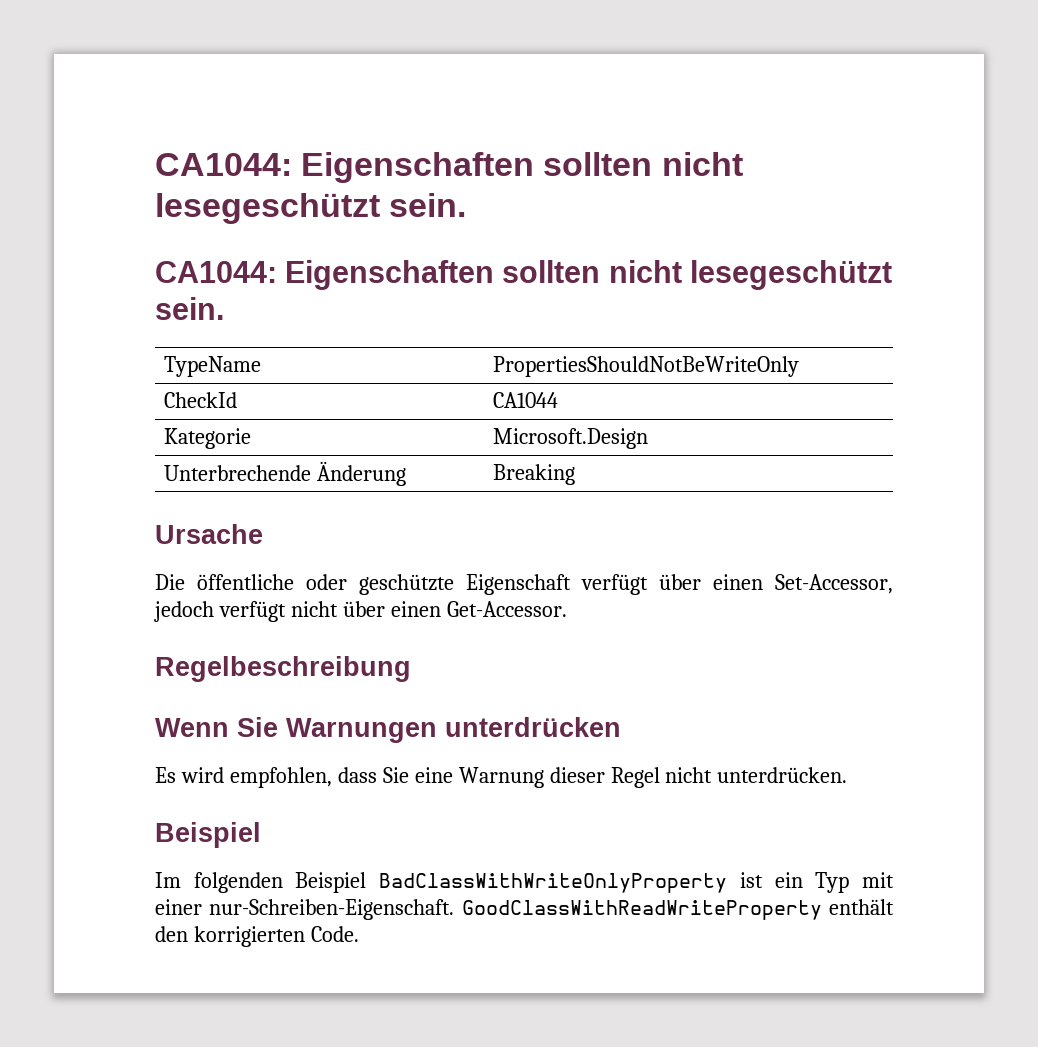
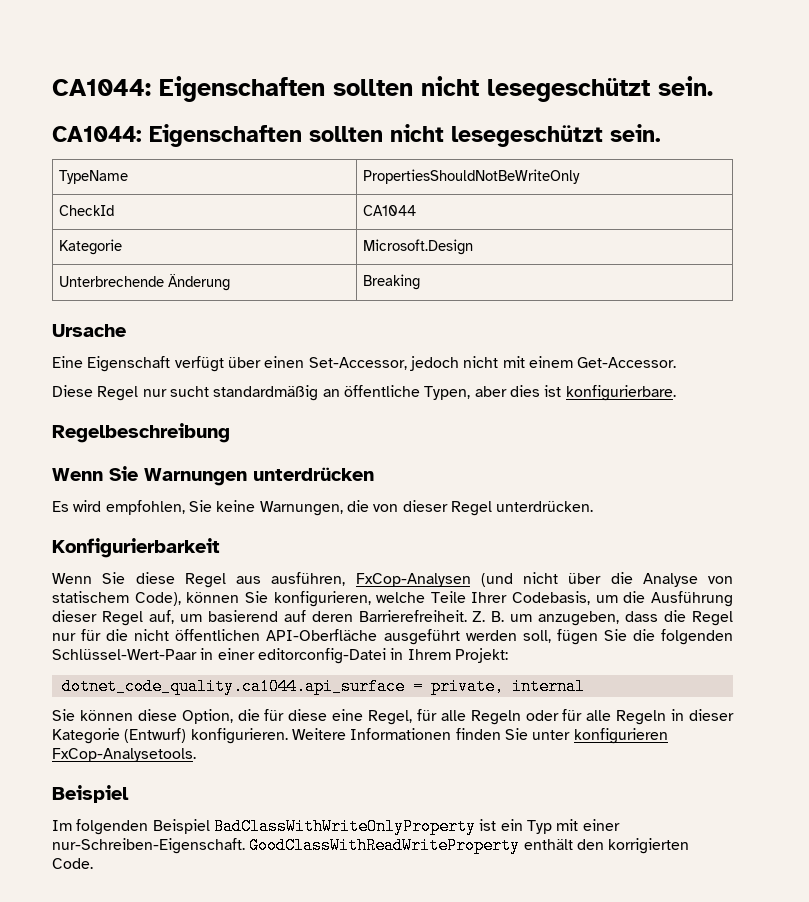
[155,574,454,595] Die öffentliche oder geschützte -> [52,356,83,368] Eine
[218,601,567,622] verfügt nicht über einen Get-Accessor. -> [463,356,677,368] [52,385,676,401] nicht mit einem Get-Accessor. // Diese Regel nur sucht standardmäßig an öffentliche Typen, aber dies ist konfigurierbare.
[337,767,848,788] dass Sie eine Warnung dieser Regel nicht unterdrücken. -> [188,500,594,516] [52,538,220,558] [52,572,733,588] [52,591,733,607] [52,610,734,626] [52,629,734,645] [52,648,508,664] [61,678,585,695] [52,709,734,725] [52,728,668,744] [52,748,196,762] Sie keine Warnungen, die von dieser Regel unterdrücken. // Konfigurierbarkeit // Wenn Sie diese Regel aus ausführen, FxCop-Analysen (und nicht über die Analyse von statischem Code), können Sie konfigurieren, welche Teile Ihrer Codebasis, um die Ausführung dieser Regel auf, um basierend auf deren Barrierefreiheit. Z. B. um anzugeben, dass die Regel nur für die nicht öffentlichen API-Oberfläche ausgeführt werden soll, fügen Sie die folgenden Schlüssel-Wert-Paar in einer editorconfig-Datei in Ihrem Projekt: // dotnet_code_quality.ca1044.api_surface = private, internal // Sie können diese Option, die für diese eine Regel, für alle Regeln oder für alle Regeln in dieser Kategorie (Entwurf) konfigurieren. Weitere Informationen finden Sie unter konfigurieren FxCop-Analysetools.

